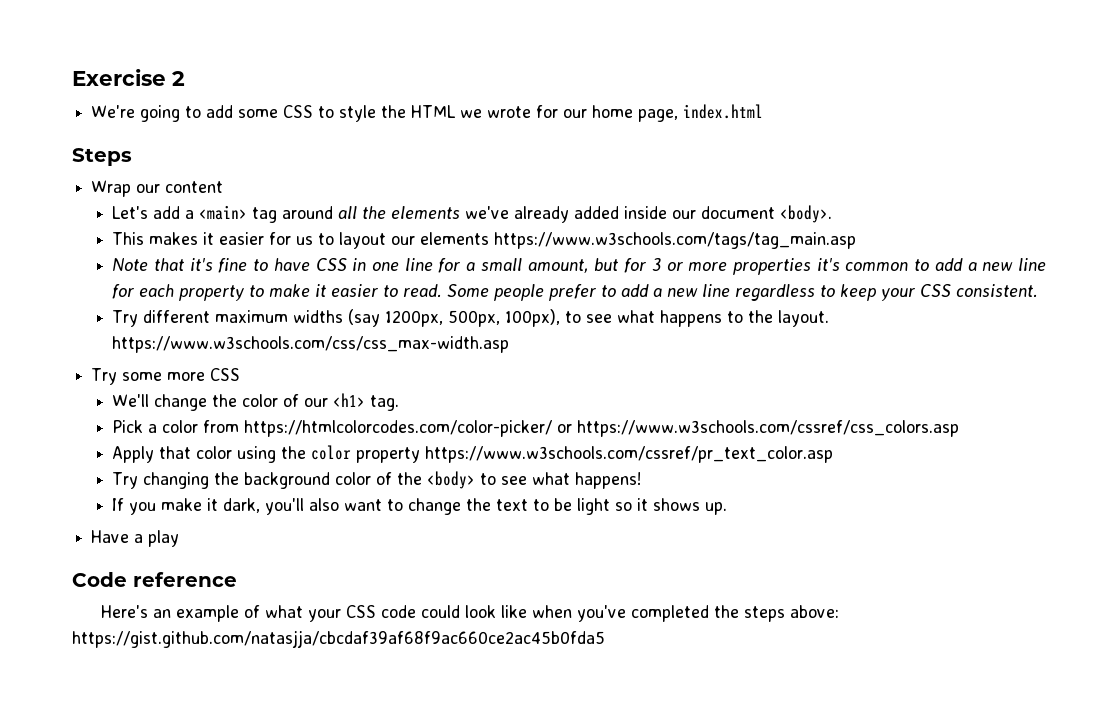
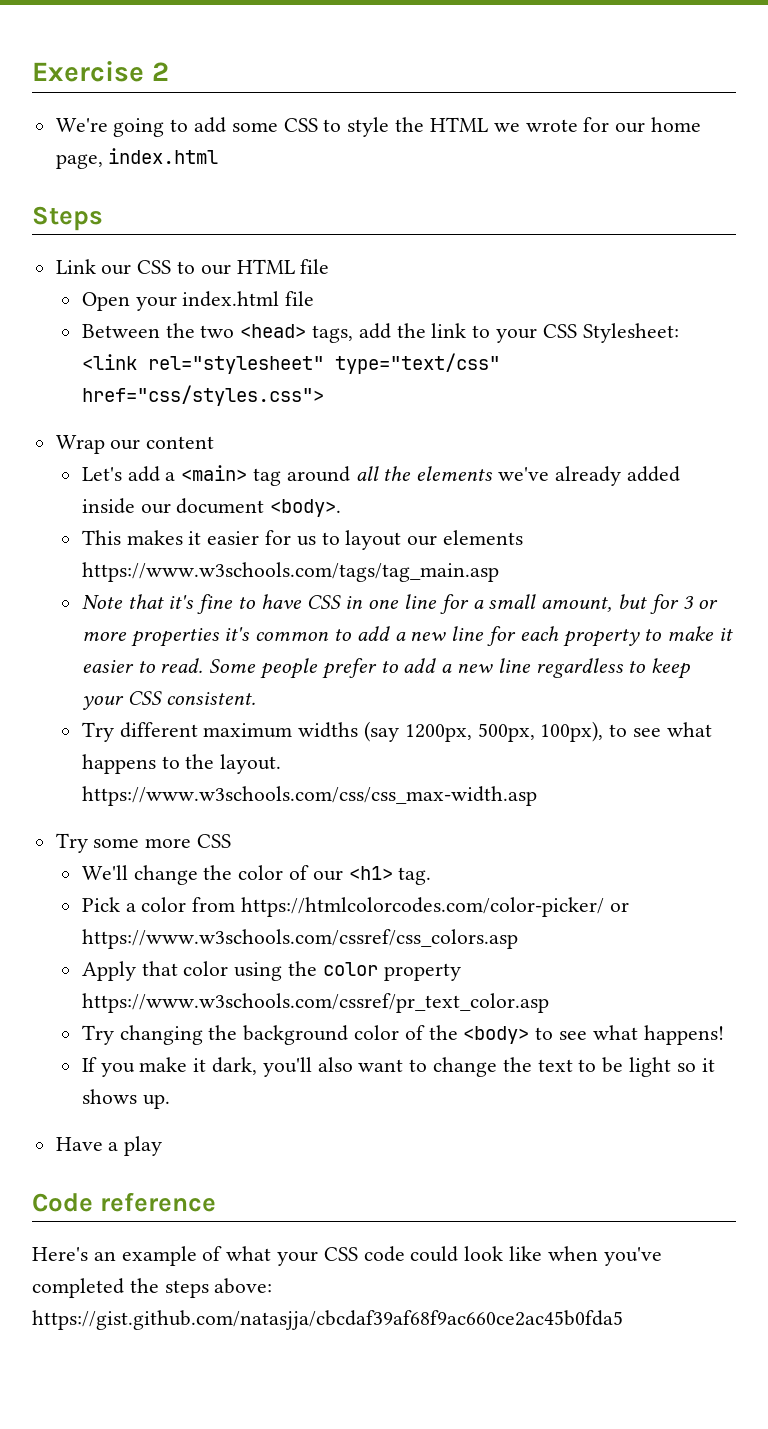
(132, 157) none -> [55,259,330,275] [81,291,315,311] [81,323,679,343] [81,353,500,374] [81,385,324,406] // Link our CSS to our HTML file // Open your index.html file // Between the two <head> tags, add the link to your CSS Stylesheet: <link rel="stylesheet" type="text/css" href="css/styles.css">

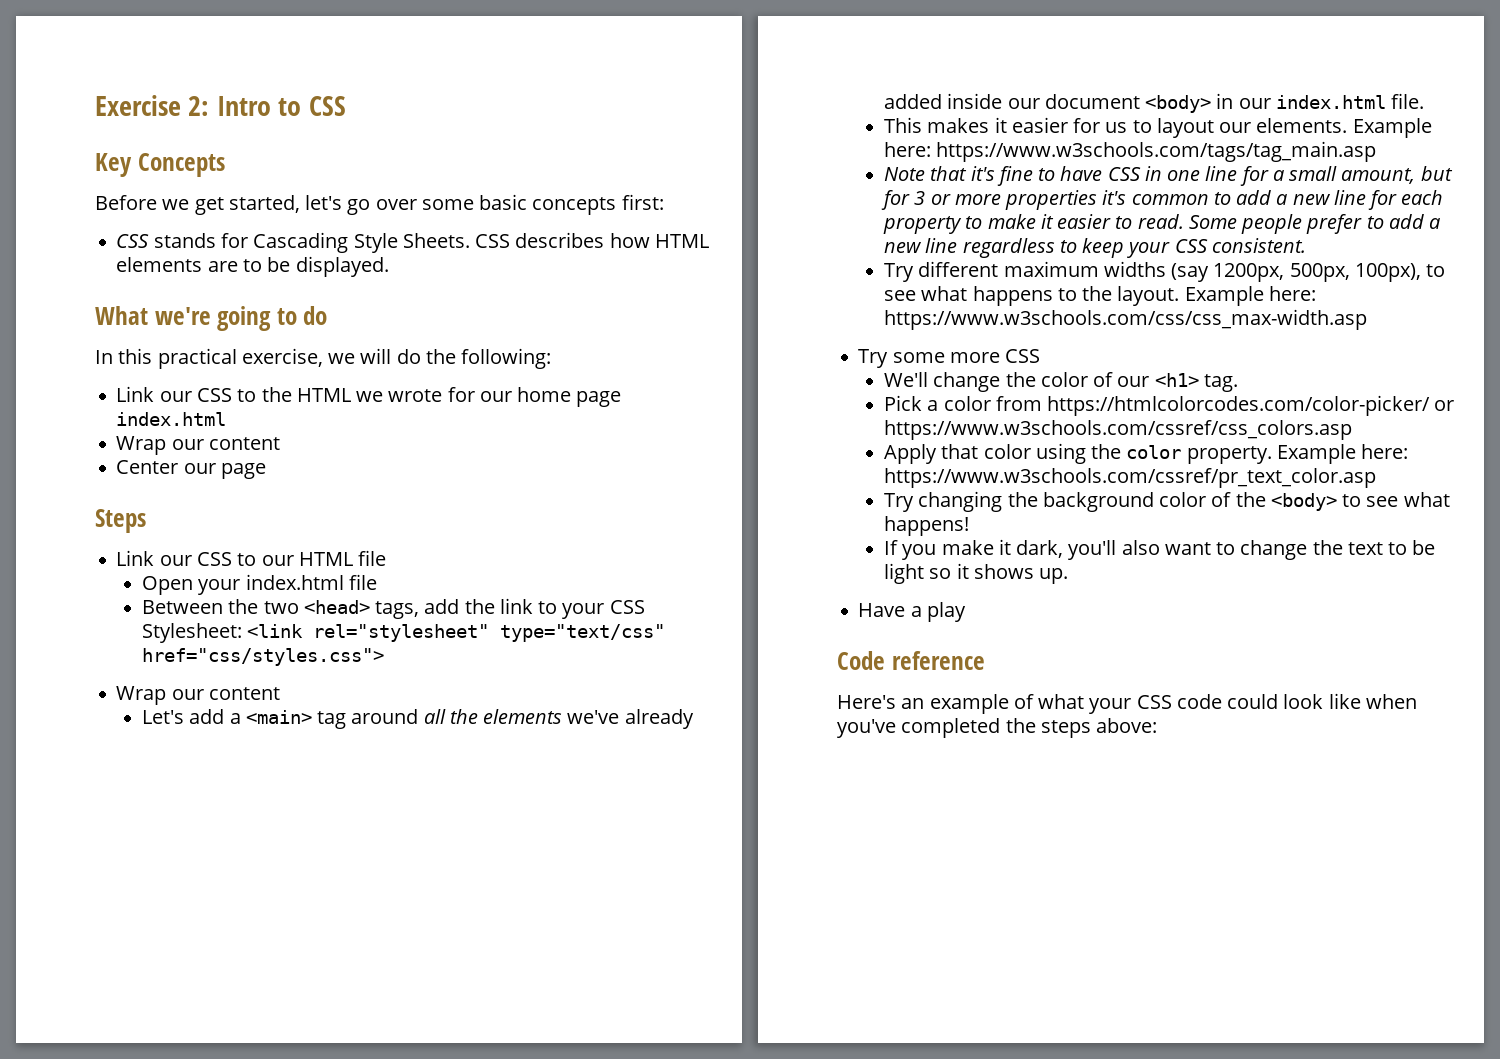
[151,62,169,81] [55,117,390,137] 2 // We're going to add some CSS to style -> [188,96,346,116] [95,153,225,177] [95,194,664,215] [116,232,709,253] [116,256,389,277] [95,306,328,331] [95,348,552,369] [116,386,257,402] 2: Intro to CSS // Key Concepts // Before we get started, let's go over some basic concepts first: // CSS stands for Cascading Style Sheets. CSS describes how HTML elements are to be displayed. // What we're going to do // In this practical exercise, we will do the following: // Link our CSS to
[55,148,219,169] page, index.html -> [576,391,622,407] [116,412,227,426] [116,436,280,455] [116,460,266,479] page index.html // Wrap our content // Center our page
[270,499,342,517] <body>. -> [1145,93,1425,113] <body> in our index.html file.
[443,530,524,545] elements -> [1256,118,1432,138] [883,142,931,157] elements. Example here:
(282, 764) none -> [1184,286,1316,306] Example here:
[383,963,461,981] property -> [1186,444,1409,464] property. Example here:
[32,1310,623,1330] https://gist.github.com/natasjja/cbcdaf39af68f9ac660ce2ac45b0fda5 -> (1158, 725) none

